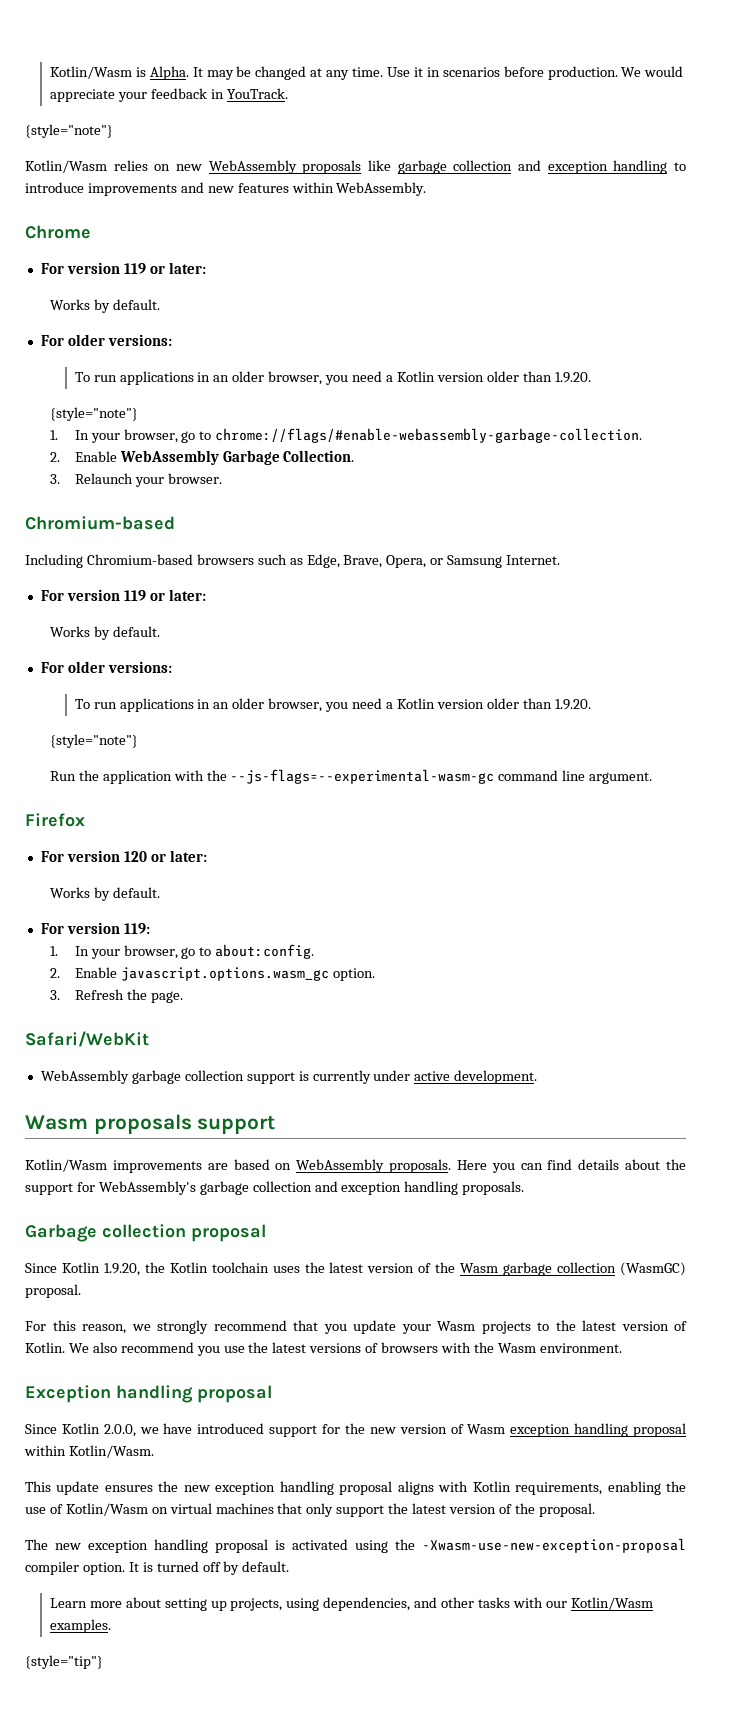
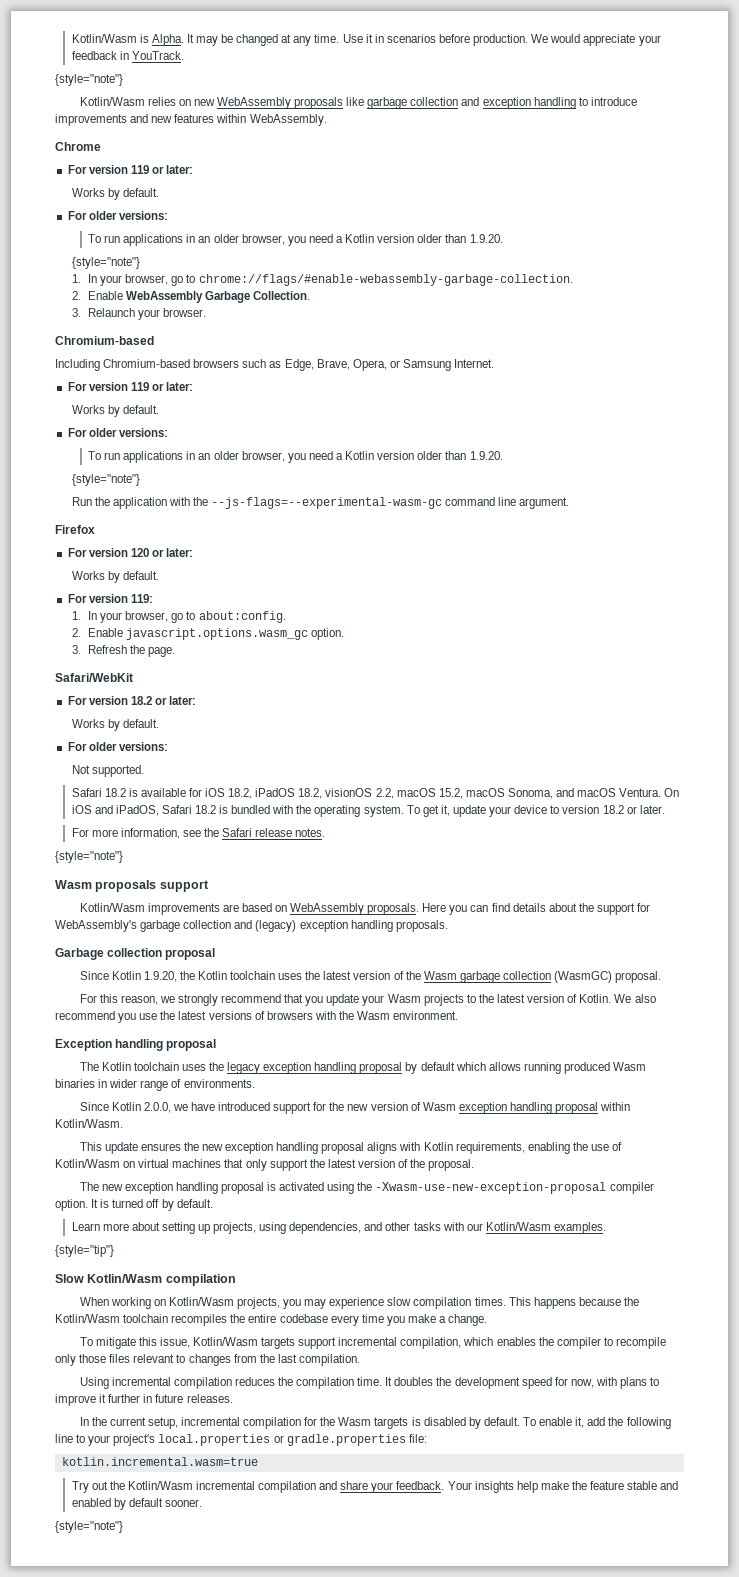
[40,1070,538,1084] WebAssembly garbage collection support is currently under active development. -> [67,696,197,705] [71,719,159,731] [67,742,168,751] [71,765,144,777] [71,788,680,799] [71,805,665,817] [71,828,326,839] [55,851,123,863] For version 18.2 or later: // Works by default. // For older versions: // Not supported. // Safari 18.2 is available for iOS 18.2, iPadOS 18.2, visionOS 2.2, macOS 15.2, macOS Sonoma, and macOS Ventura. On iOS and iPadOS, Safari 18.2 is bundled with the operating system. To get it, update your device to version 18.2 or later. // For more information, see the Safari release notes. // {style="note"}
(338, 1186) none -> [255,920,297,932] (legacy)
(272, 1394) none -> [79,1062,647,1074] [55,1079,255,1091] // The Kotlin toolchain uses the legacy exception handling proposal by default which allows running produced Wasm binaries in wider range of environments.
(103, 1662) none -> [55,1274,236,1286] [79,1297,639,1309] [55,1314,488,1326] [79,1337,666,1349] [55,1354,360,1366] [79,1377,660,1389] [55,1394,233,1406] [79,1417,671,1429] [55,1434,427,1446] [61,1457,258,1466] [71,1481,679,1493] [71,1498,202,1510] [55,1521,123,1533] // Slow Kotlin/Wasm compilation // When working on Kotlin/Wasm projects, you may experience slow compilation times. This happens because the Kotlin/Wasm toolchain recompiles the entire codebase every time you make a change. // To mitigate this issue, Kotlin/Wasm targets support incremental compilation, which enables the compiler to recompile only those files relevant to changes from the last compilation. // Using incremental compilation reduces the compilation time. It doubles the development speed for now, with plans to improve it further in future releases. // In the current setup, incremental compilation for the Wasm targets is disabled by default. To enable it, add the following line to your project's local.properties or gradle.properties file: // kotlin.incremental.wasm=true // Try out the Kotlin/Wasm incremental compilation and share your feedback. Your insights help make the feature stable and enabled by default sooner. // {style="note"}

